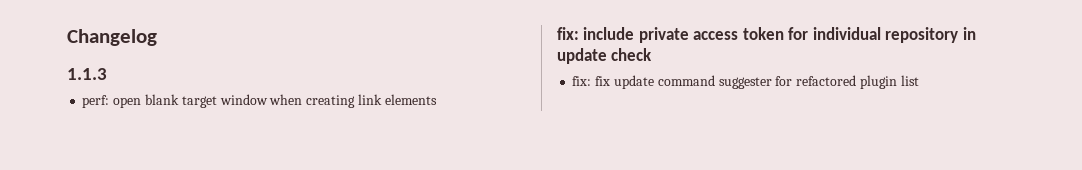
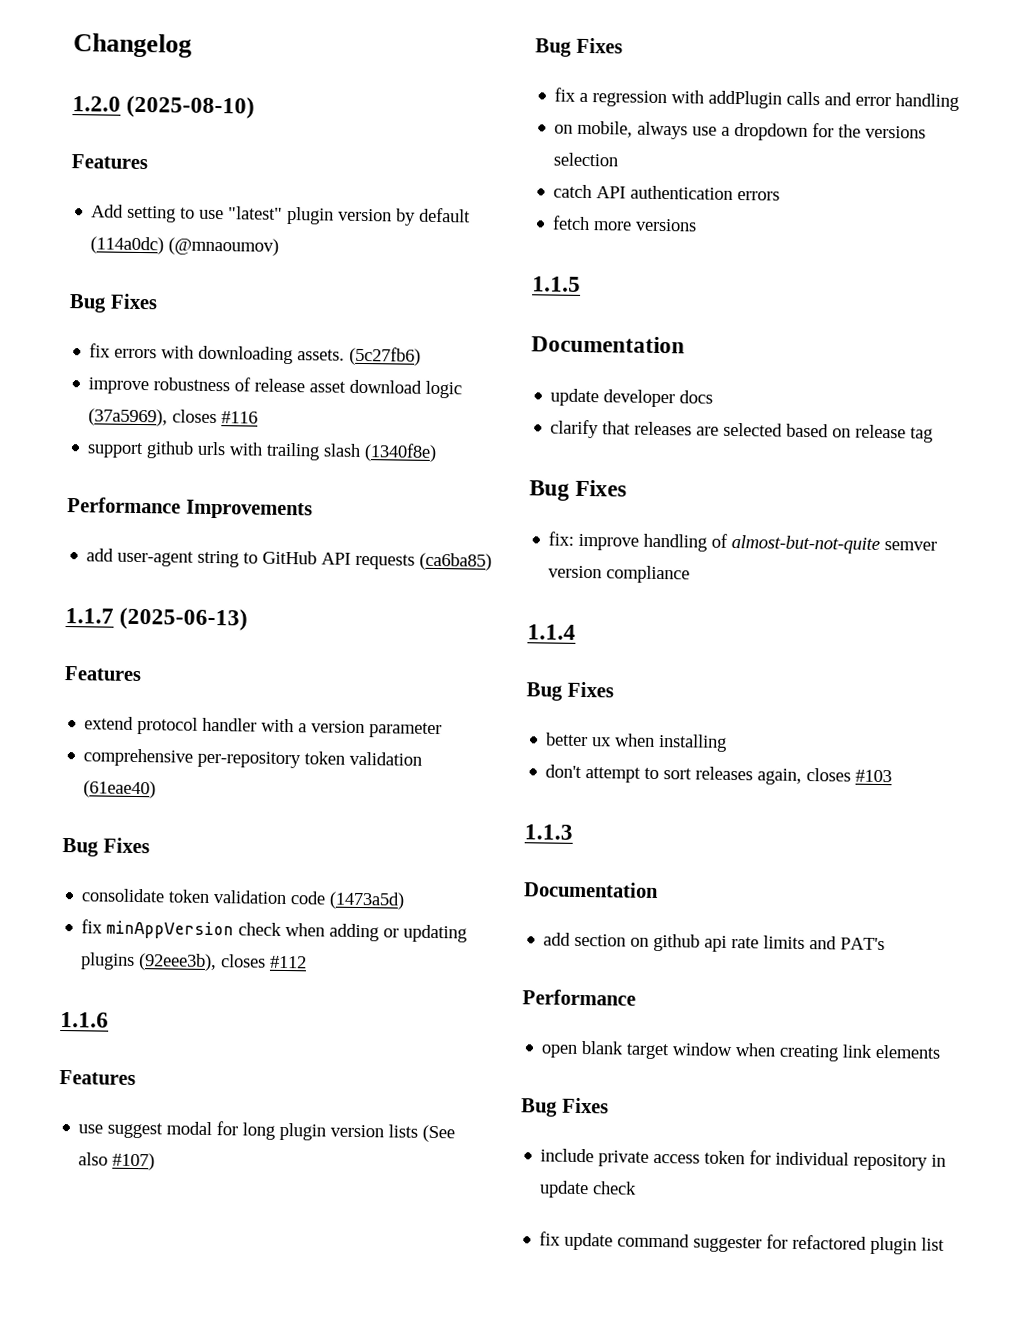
[67,68,107,80] [82,95,110,108] 1.1.3 // perf: -> [72,95,256,119] [71,154,148,170] [91,204,472,226] [90,236,280,256] [69,293,158,313] [89,343,422,366] [88,377,463,399] [88,408,259,427] [87,441,438,463] [67,497,313,520] [86,548,493,571] [65,607,249,631] [64,666,142,682] [84,716,443,739] [83,748,423,769] [83,780,157,799] [62,837,150,857] [81,888,406,910] [81,919,468,943] [80,952,308,972] [60,1011,109,1028] [59,1069,136,1086] [78,1121,456,1143] [78,1152,156,1171] [535,37,623,57] [554,87,960,111] [554,120,927,141] [553,152,619,167] [553,184,781,201] [552,215,698,232] [532,276,581,292] [531,335,685,354] [550,388,714,408] [550,419,934,443] [529,479,628,501] [548,531,938,554] [548,565,691,584] [527,624,576,640] [526,681,614,701] [546,732,728,752] [545,764,893,785] [524,824,573,840] [523,881,659,899] [543,932,886,952] [522,989,636,1006] 1.2.0 (2025-08-10) // Features // Add setting to use "latest" plugin version by default (114a0dc) (@mnaoumov) // Bug Fixes // fix errors with downloading assets. (5c27fb6) // improve robustness of release asset download logic (37a5969), closes #116 // support github urls with trailing slash (1340f8e) // Performance Improvements // add user-agent string to GitHub API requests (ca6ba85) // 1.1.7 (2025-06-13) // Features // extend protocol handler with a version parameter // comprehensive per-repository token validation (61eae40) // Bug Fixes // consolidate token validation code (1473a5d) // fix minAppVersion check when adding or updating plugins (92eee3b), closes #112 // 1.1.6 // Features // use suggest modal for long plugin version lists (See also #107) // Bug Fixes // fix a regression with addPlugin calls and error handling // on mobile, always use a dropdown for the versions selection // catch API authentication errors // fetch more versions // 1.1.5 // Documentation // update developer docs // clarify that releases are selected based on release tag // Bug Fixes // fix: improve handling of almost-but-not-quite semver version compliance // 1.1.4 // Bug Fixes // better ux when installing // don't attempt to sort releases again, closes #103 // 1.1.3 // Documentation // add section on github api rate limits and PAT's // Performance //
[557,27,579,40] fix: -> [521,1097,609,1117] Bug Fixes //
[572,76,592,86] fix: -> (638, 1188) none

